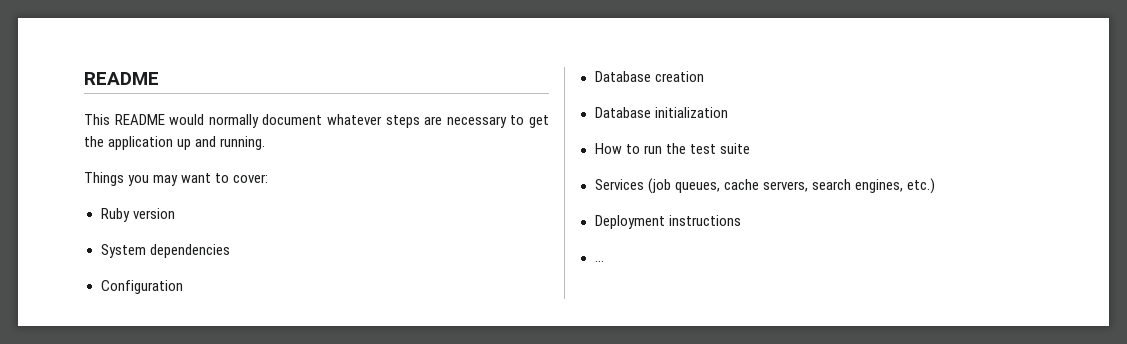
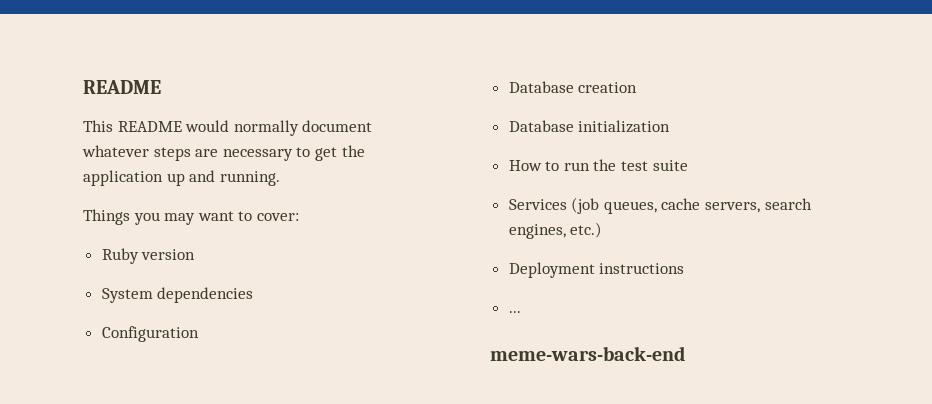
(604, 261) none -> [490,346,685,361] // meme-wars-back-end

